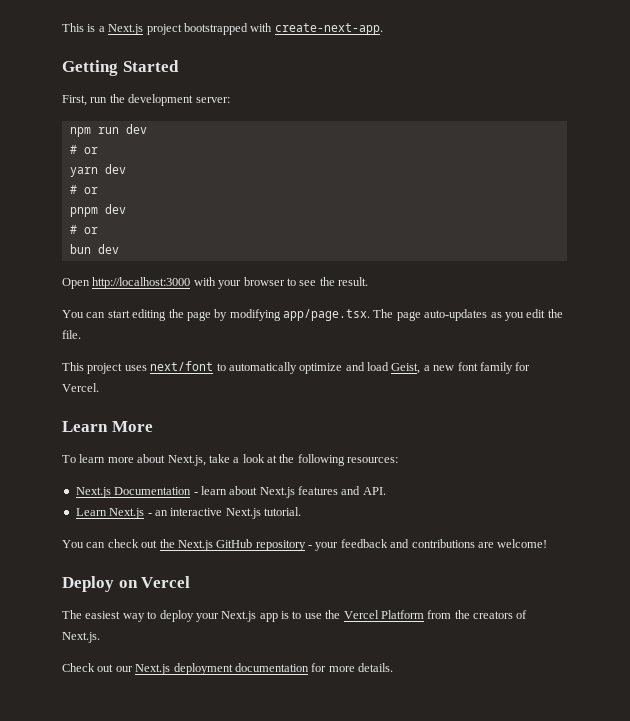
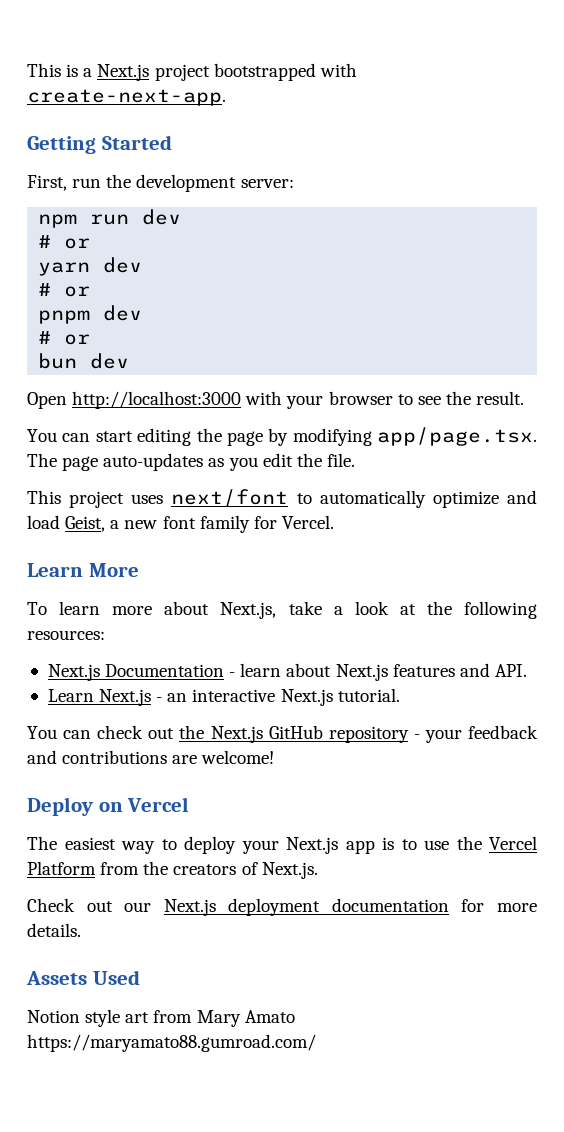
(393, 667) none -> [26,970,140,985] [27,1009,295,1027] [27,1034,316,1052] // Assets Used // Notion style art from Mary Amato https://maryamato88.gumroad.com/

